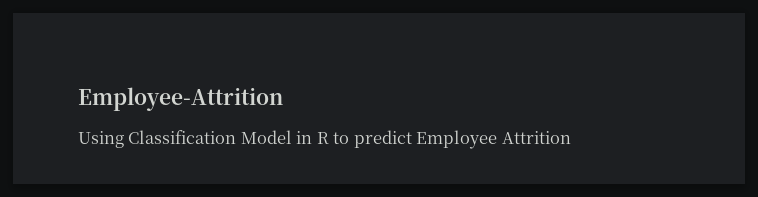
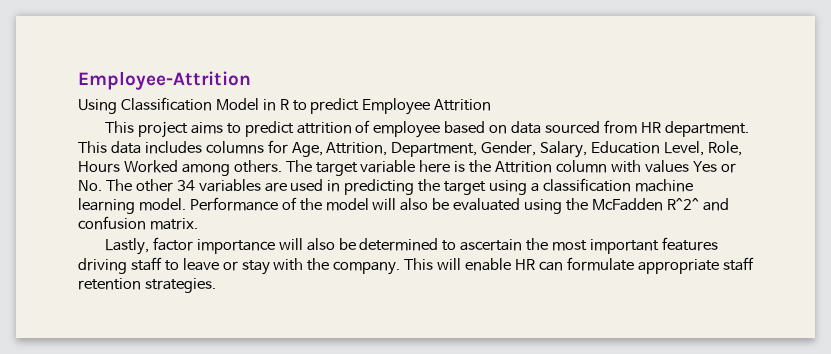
(571, 137) none -> [104,120,749,138] [78,140,742,158] [78,160,736,176] [78,178,693,195] [78,197,729,214] [78,216,198,230] [104,237,718,255] [78,257,754,275] [78,278,216,293] // This project aims to predict attrition of employee based on data sourced from HR department. This data includes columns for Age, Attrition, Department, Gender, Salary, Education Level, Role, Hours Worked among others. The target variable here is the Attrition column with values Yes or No. The other 34 variables are used in predicting the target using a classification machine learning model. Performance of the model will also be evaluated using the McFadden R^2^ and confusion matrix. // Lastly, factor importance will also be determined to ascertain the most important features driving staff to leave or stay with the company. This will enable HR can formulate appropriate staff retention strategies.

